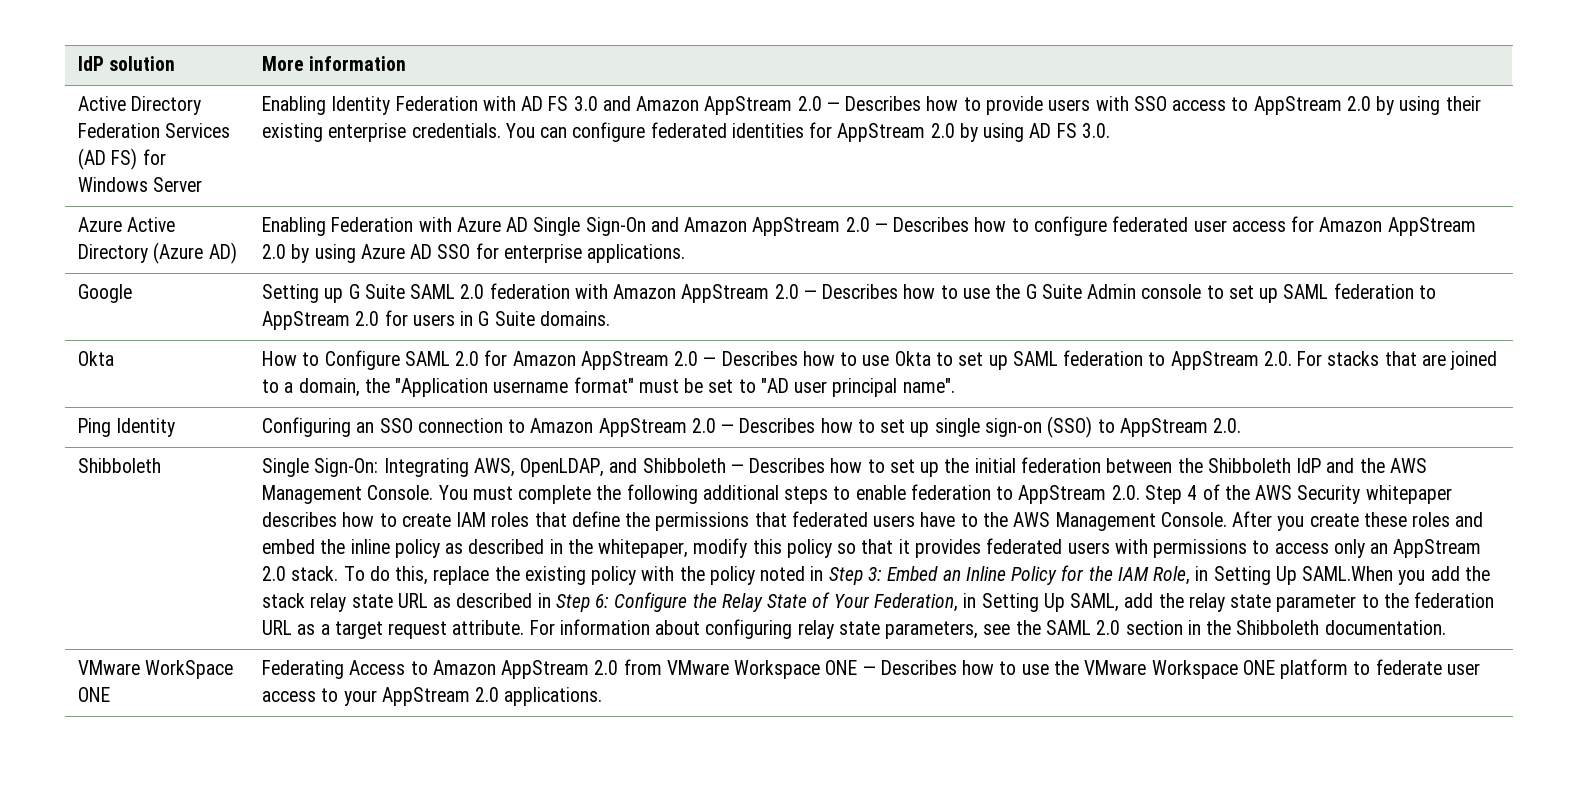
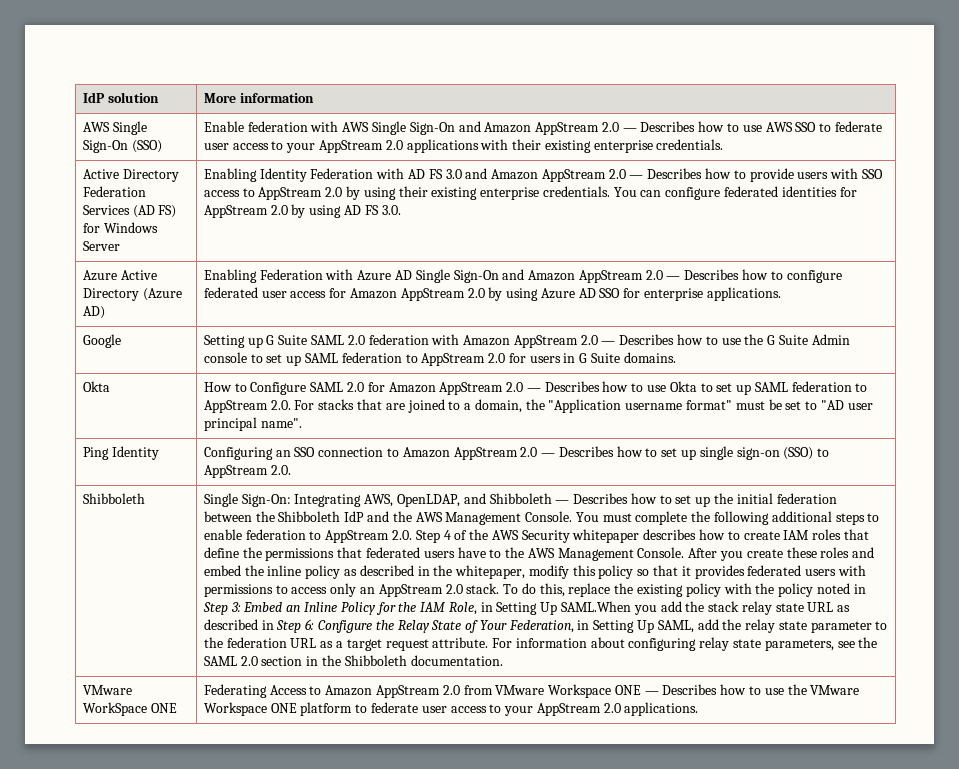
(407, 63) none -> [82,121,147,135] [82,140,162,153] [203,121,882,135] [203,139,724,153] // AWS Single Sign-On (SSO) | Enable federation with AWS Single Sign-On and Amazon AppStream 2.0 — Describes how to use AWS SSO to federate user access to your AppStream 2.0 applications with their existing enterprise credentials.

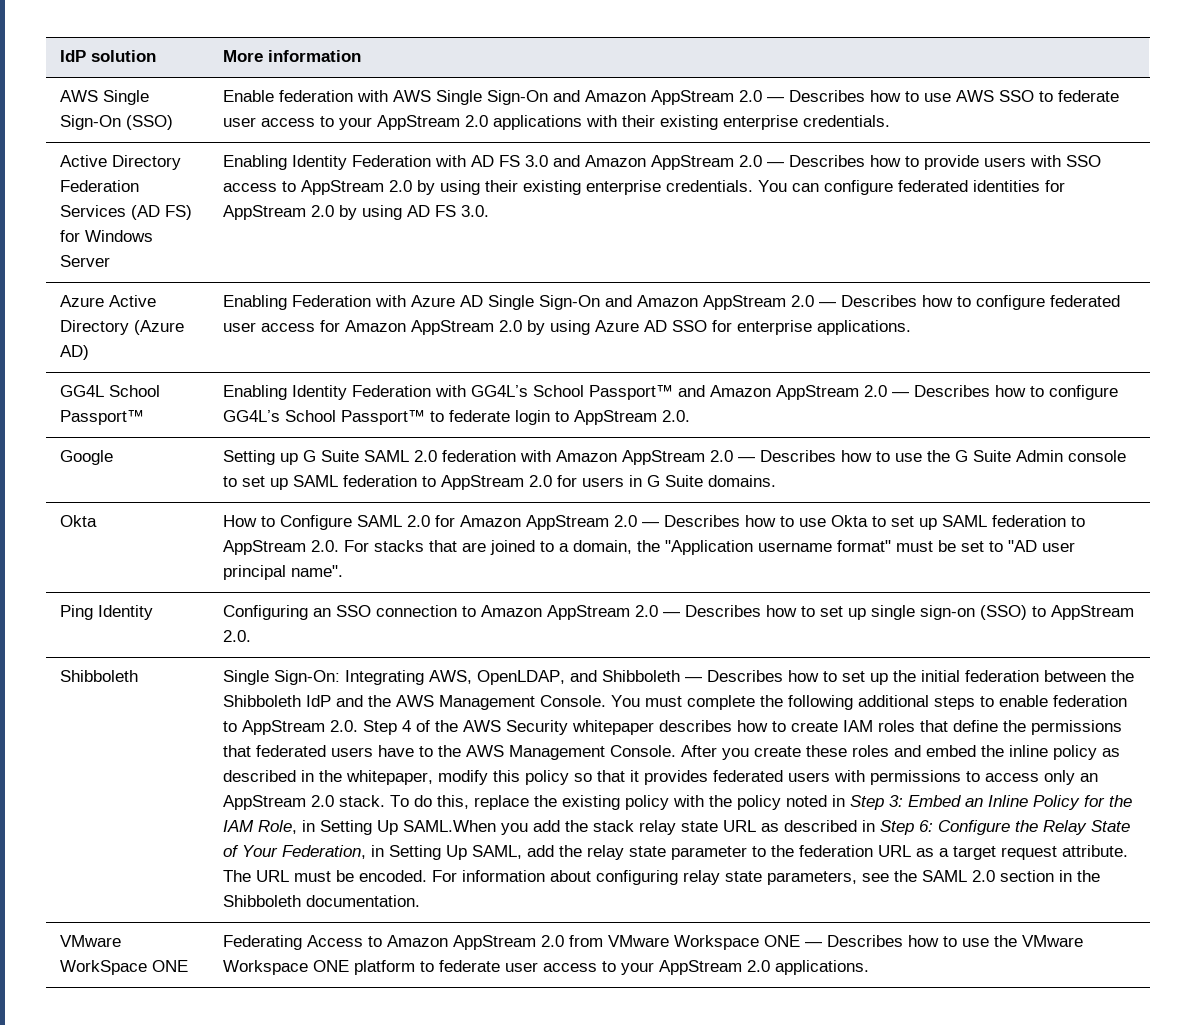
(781, 294) none -> [59,385,160,397] [59,410,144,425] [222,385,1118,400] [222,410,690,425] // GG4L School Passport™ | Enabling Identity Federation with GG4L’s School Passport™ and Amazon AppStream 2.0 — Describes how to configure GG4L’s School Passport™ to federate login to AppStream 2.0.
(489, 642) none -> [222,870,427,882] The URL must be encoded.

